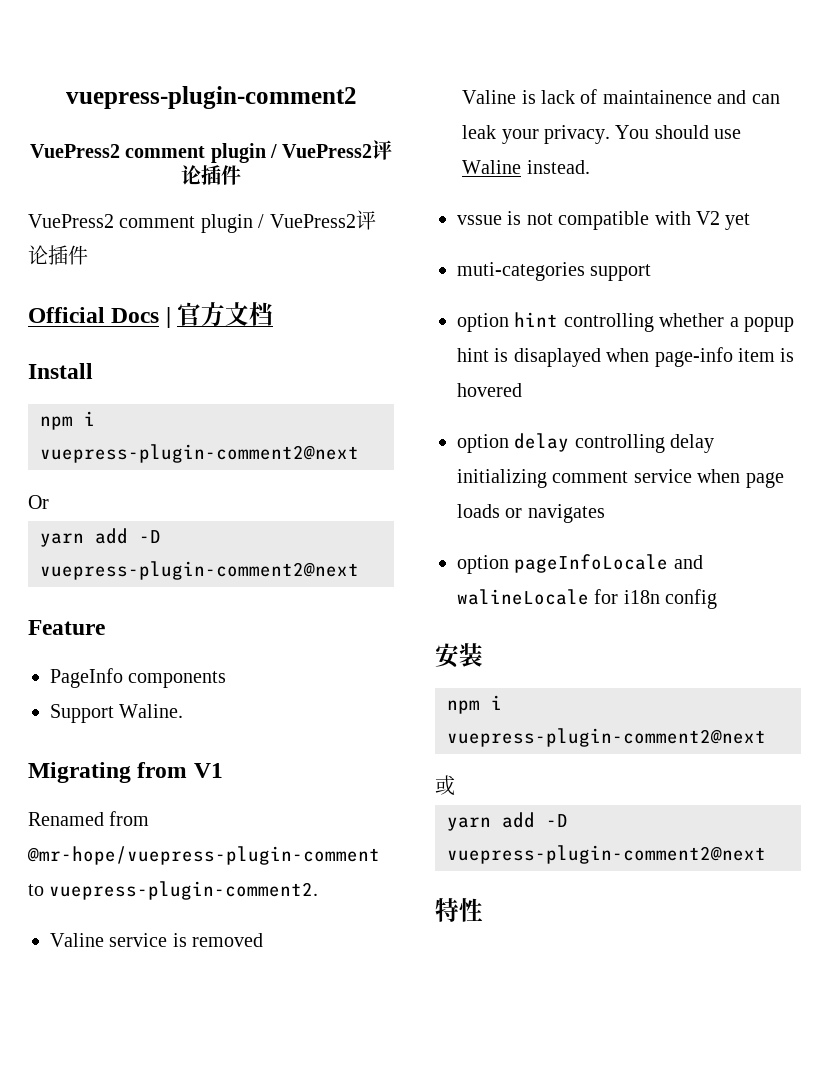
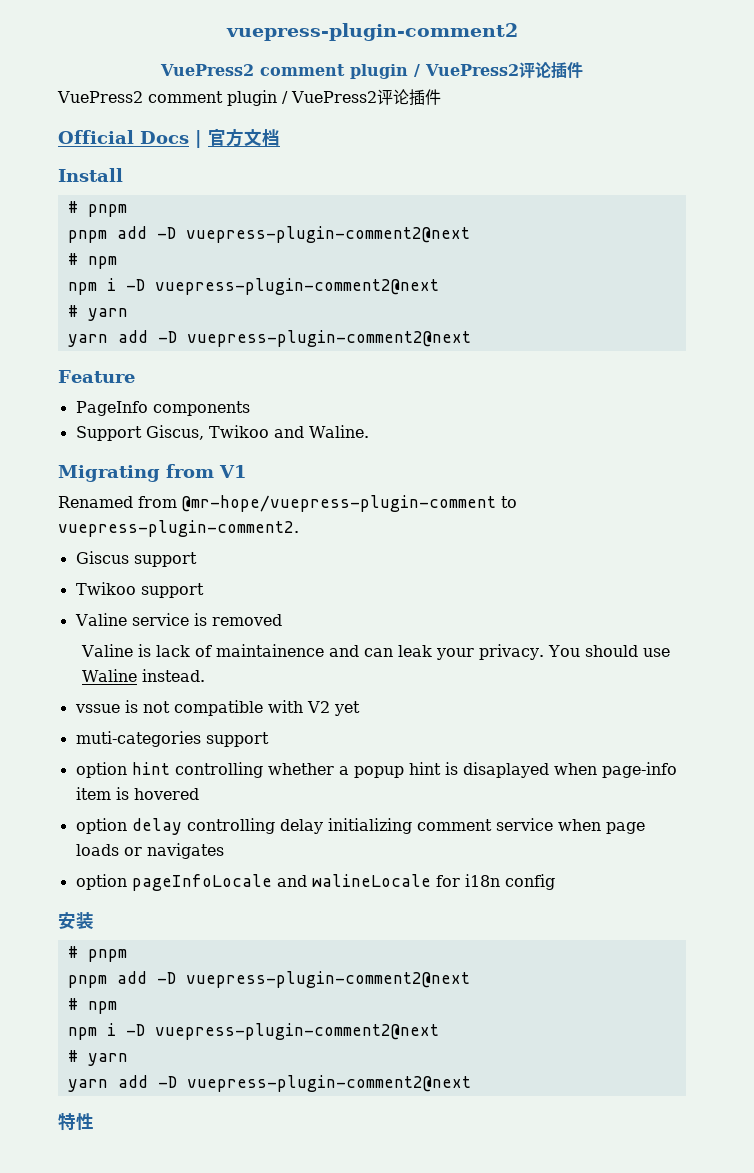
[40,411,95,430] [40,444,359,463] [28,495,49,509] // npm i vuepress-plugin-comment2@next // Or -> [67,201,127,217] [67,226,470,243] [67,253,117,269] [67,278,439,295] [67,305,128,321] // # pnpm // pnpm add -D vuepress-plugin-comment2@next // # npm // npm i -D vuepress-plugin-comment2@next // # yarn
(114, 713) none -> [145,425,304,440] Giscus, Twikoo and
(319, 890) none -> [75,551,197,567] [75,582,204,598] // Giscus support // Twikoo support
[447,695,502,714] [447,728,766,747] [435,775,455,796] // npm i vuepress-plugin-comment2@next // 或 -> [67,946,127,962] [67,971,470,988] [67,998,117,1014] [67,1023,439,1040] [67,1050,128,1066] // # pnpm // pnpm add -D vuepress-plugin-comment2@next // # npm // npm i -D vuepress-plugin-comment2@next // # yarn

